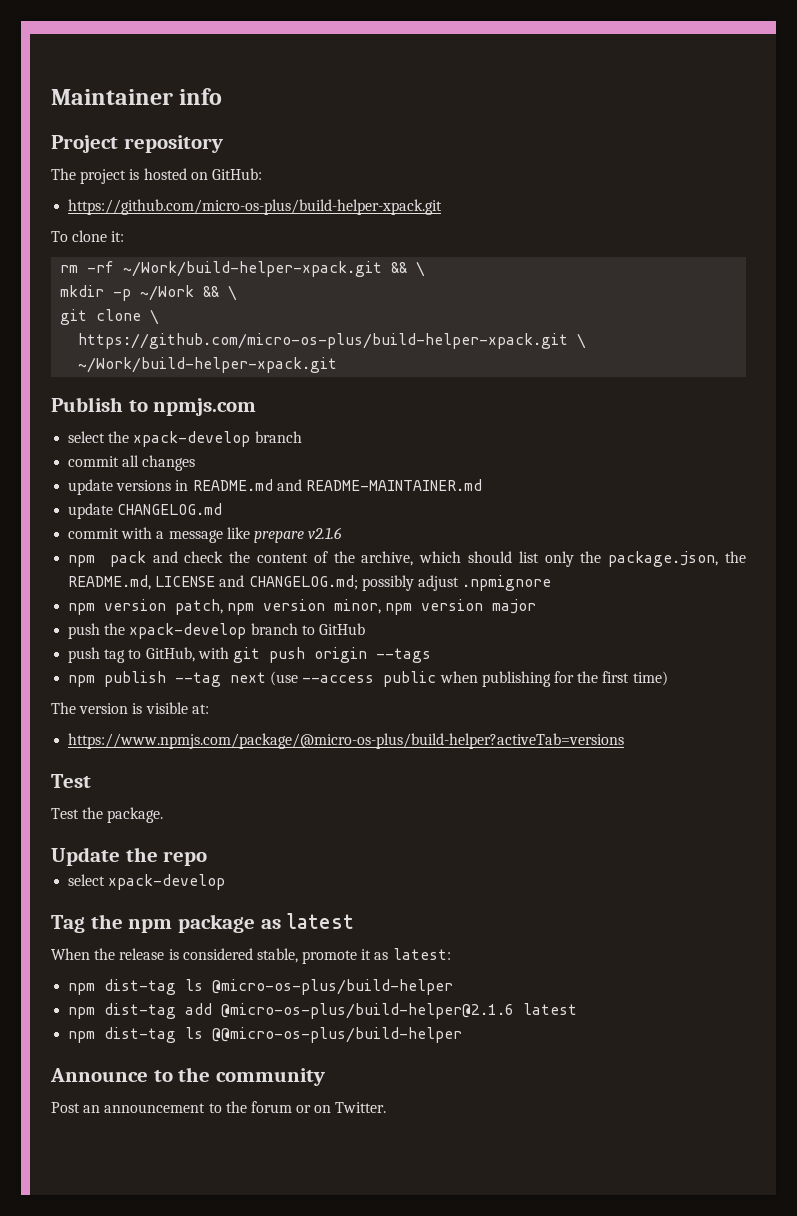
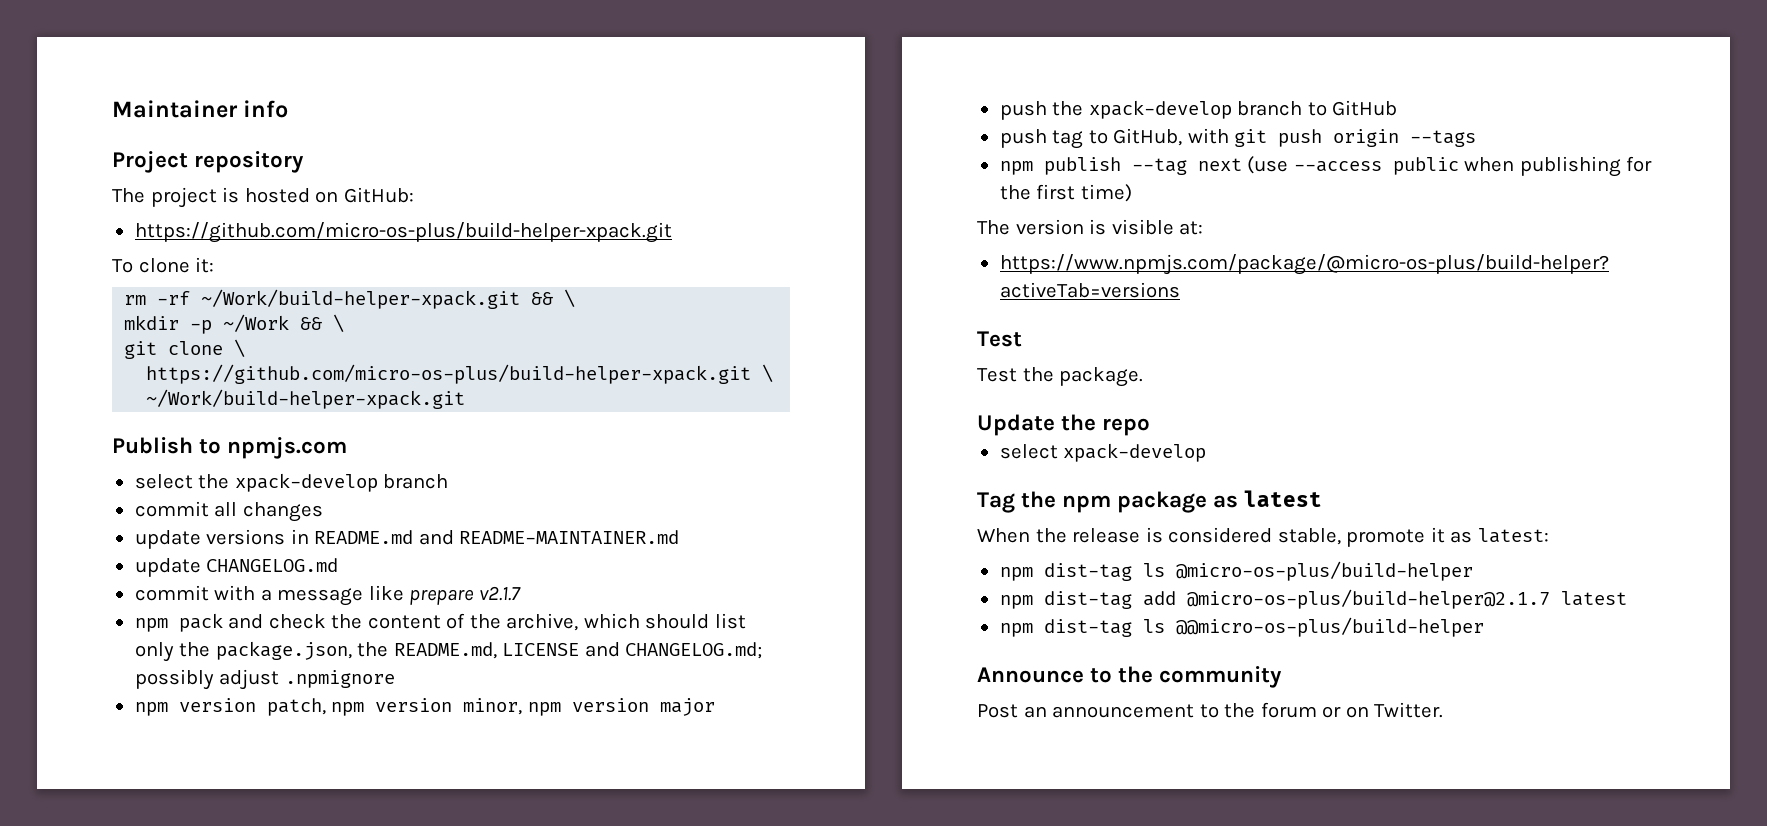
[308,527,343,539] v2.1.6 -> [478,586,521,601] v2.1.7
[221,1003,515,1019] @micro-os-plus/build-helper@2.1.6 -> [1186,589,1550,609] @micro-os-plus/build-helper@2.1.7

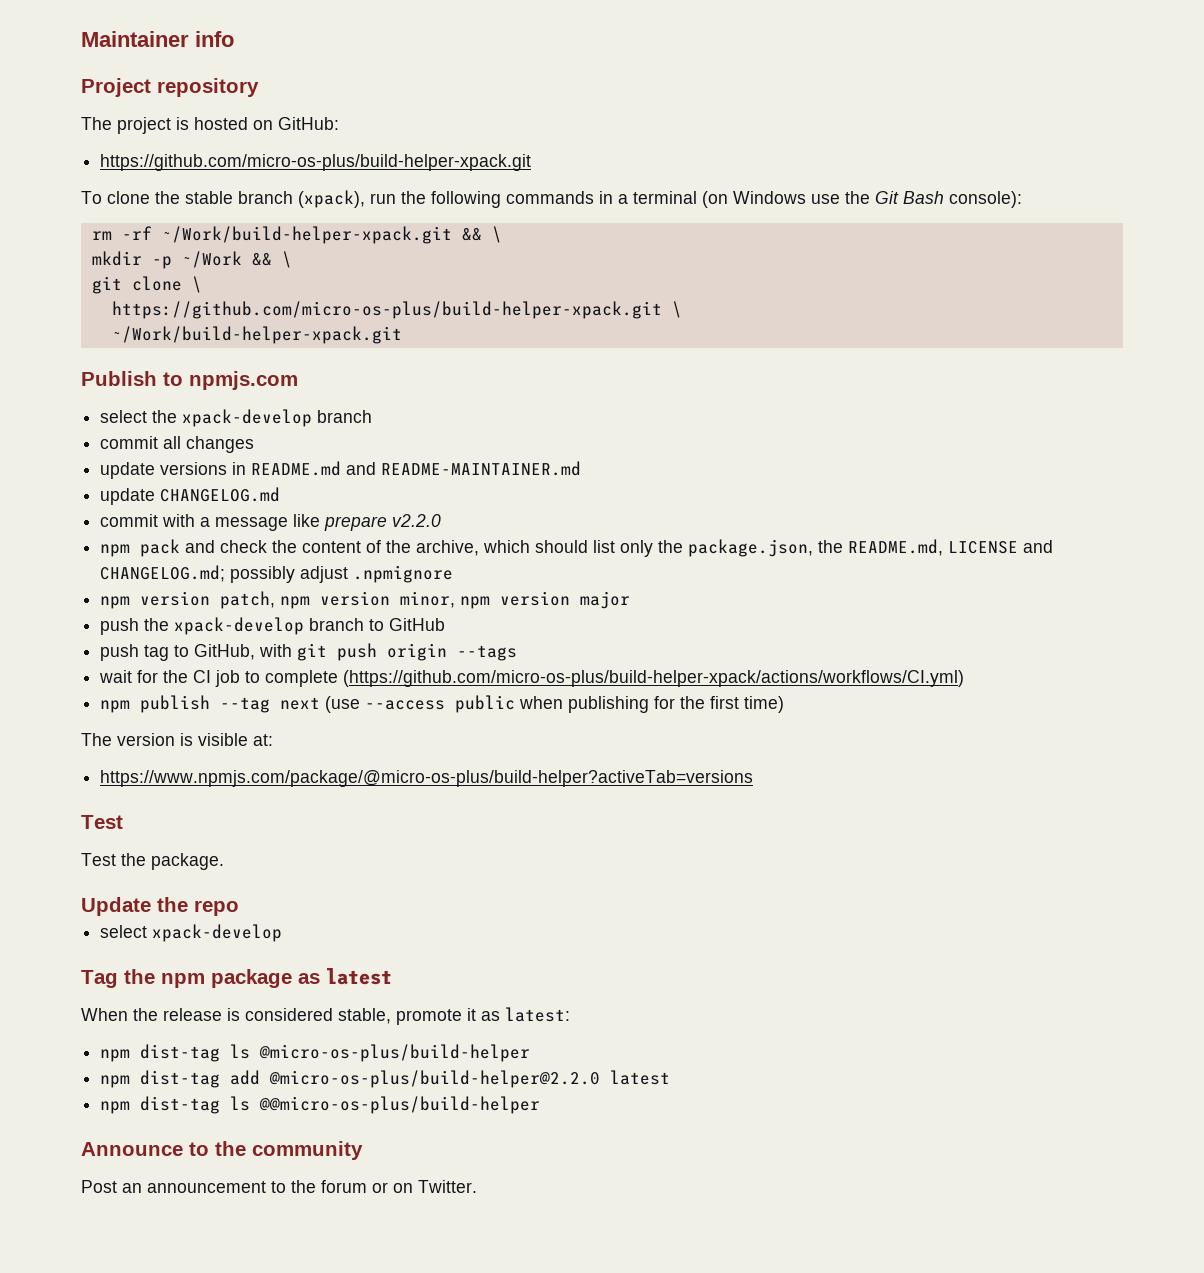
[195,257,215,273] it: -> [155,190,1022,208] the stable branch (xpack), run the following commands in a terminal (on Windows use the Git Bash console):
[478,586,521,601] v2.1.7 -> [392,514,442,527] v2.2.0
(1477, 138) none -> [99,670,965,687] // wait for the CI job to complete (https://github.com/micro-os-plus/build-helper-xpack/actions/workflows/CI.yml)
[1186,589,1550,609] @micro-os-plus/build-helper@2.1.7 -> [269,1070,601,1088] @micro-os-plus/build-helper@2.2.0

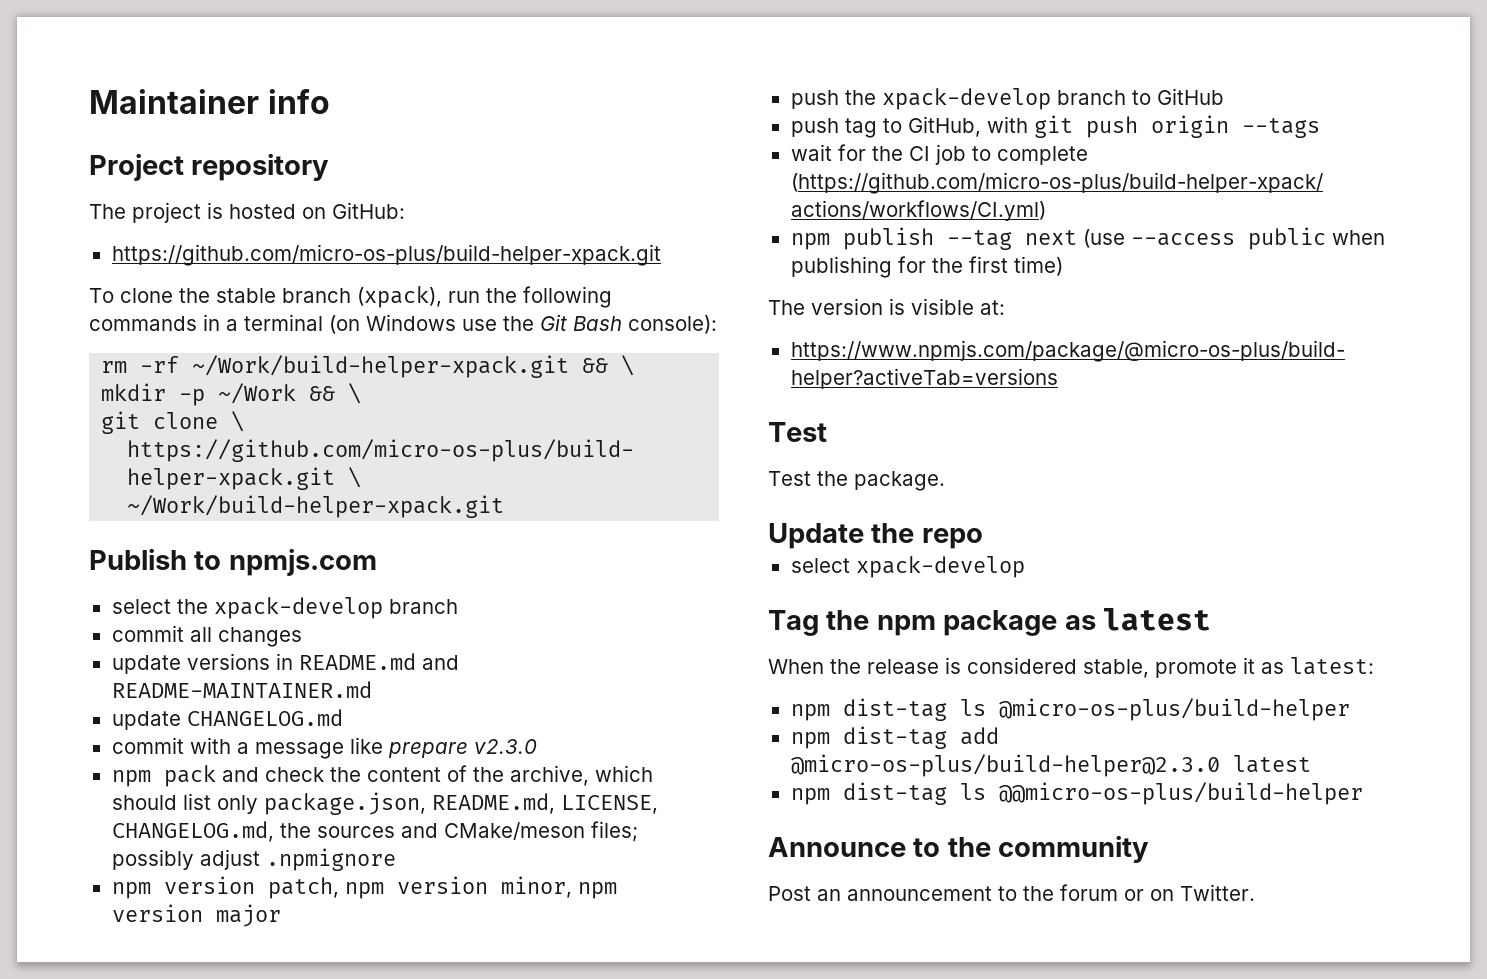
[392,514,442,527] v2.2.0 -> [473,739,537,754] v2.3.0
[658,539,1054,557] [100,565,226,582] the package.json, the README.md, LICENSE and CHANGELOG.md; -> [263,792,658,815] [111,821,638,842] package.json, README.md, LICENSE, CHANGELOG.md, the sources and CMake/meson files;
[269,1070,601,1088] @micro-os-plus/build-helper@2.2.0 -> [790,754,1220,777] @micro-os-plus/build-helper@2.3.0

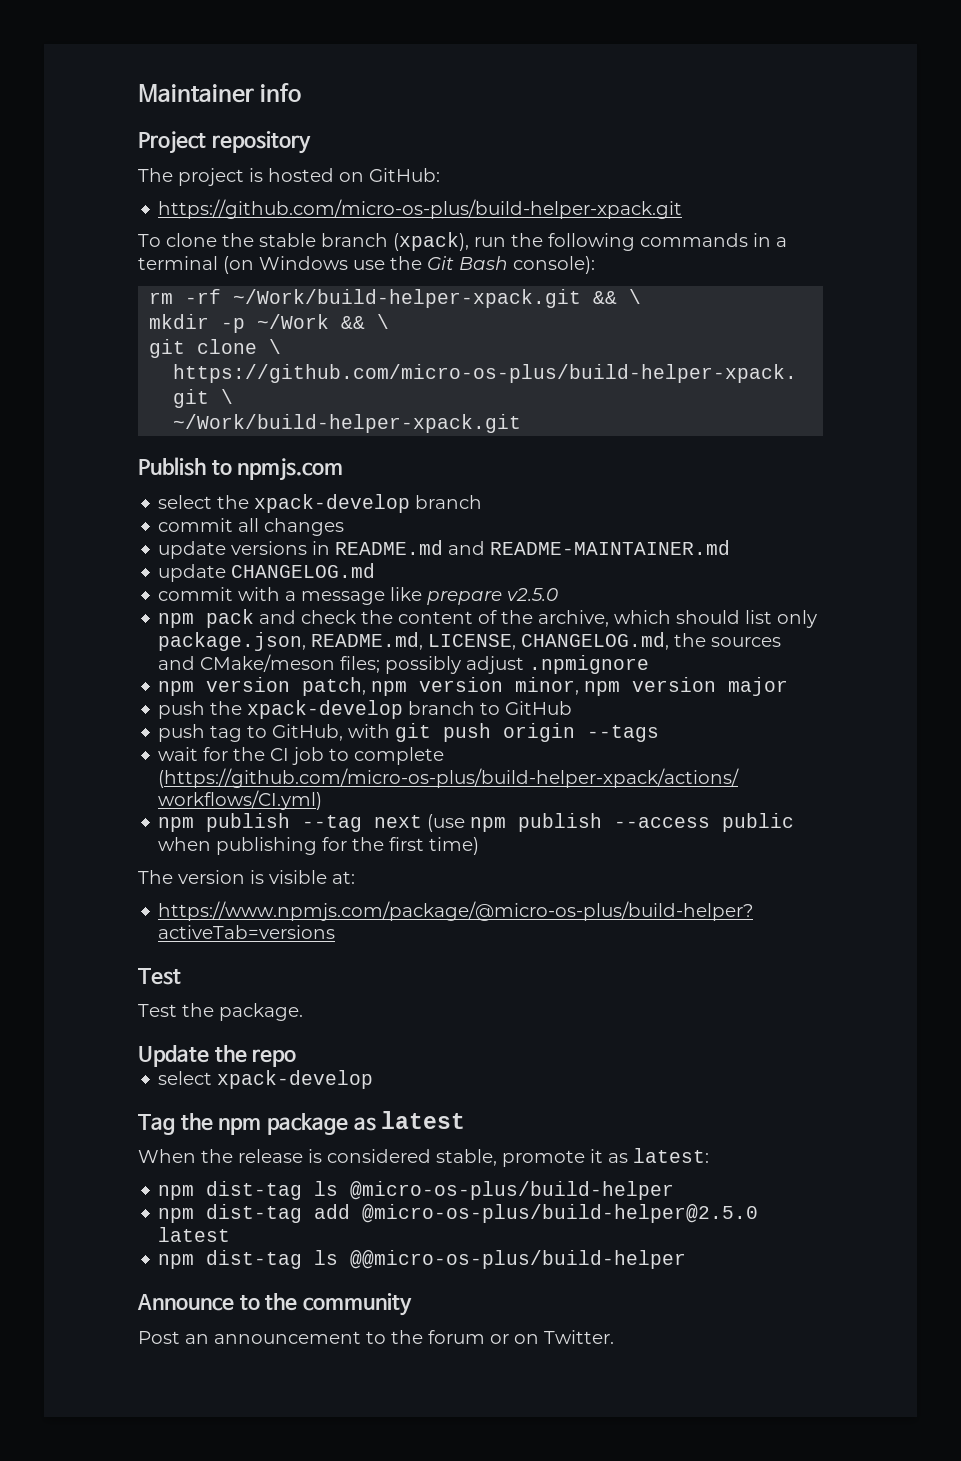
[473,739,537,754] v2.3.0 -> [507,588,559,601] v2.5.0
(1125, 238) none -> [470,813,603,832] npm publish
[790,754,1220,777] @micro-os-plus/build-helper@2.3.0 -> [362,1204,759,1223] @micro-os-plus/build-helper@2.5.0

